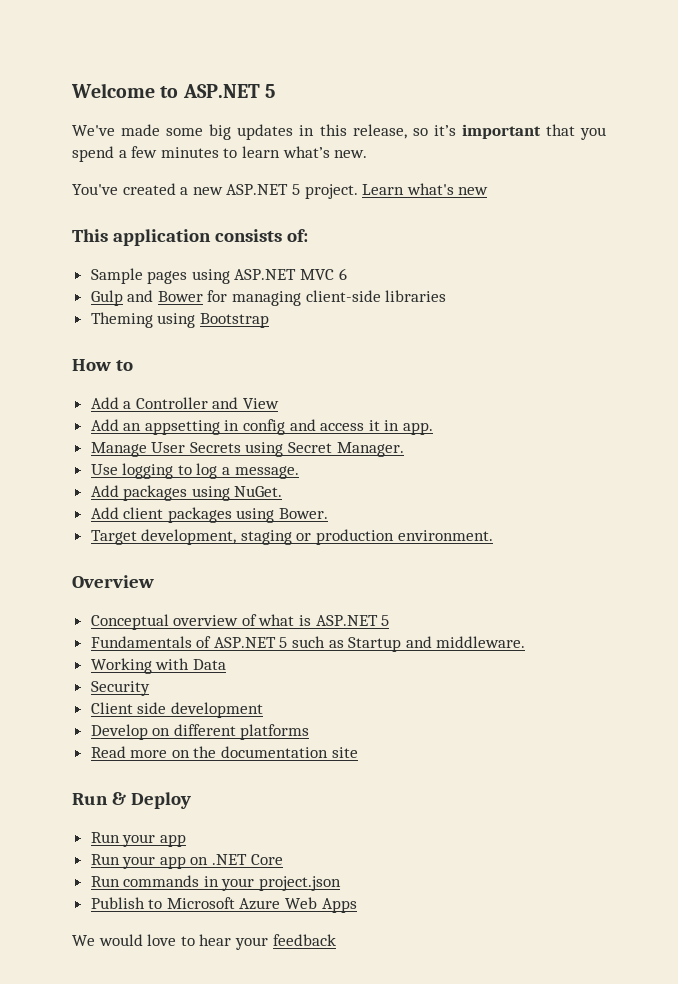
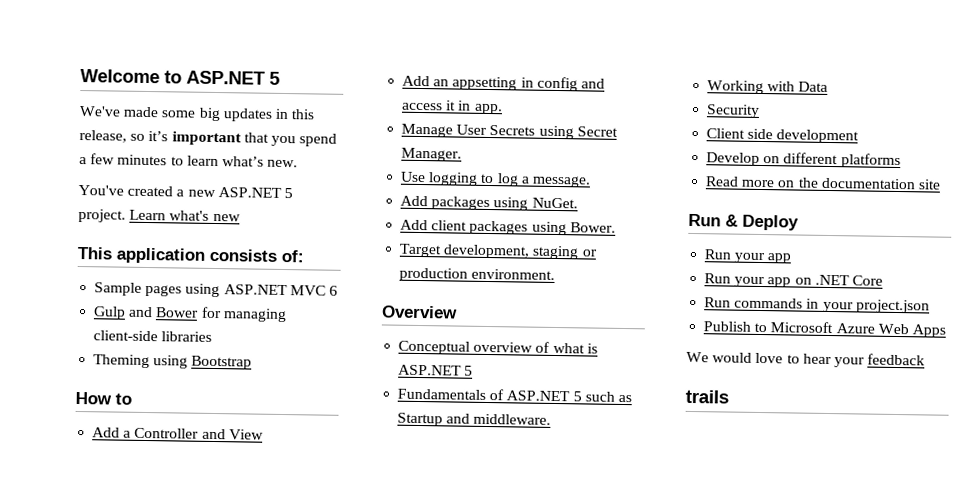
(336, 940) none -> [685,389,729,404] // trails

